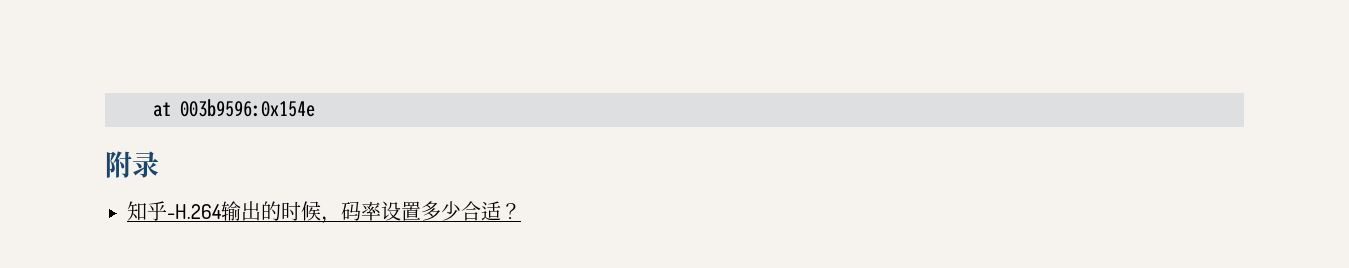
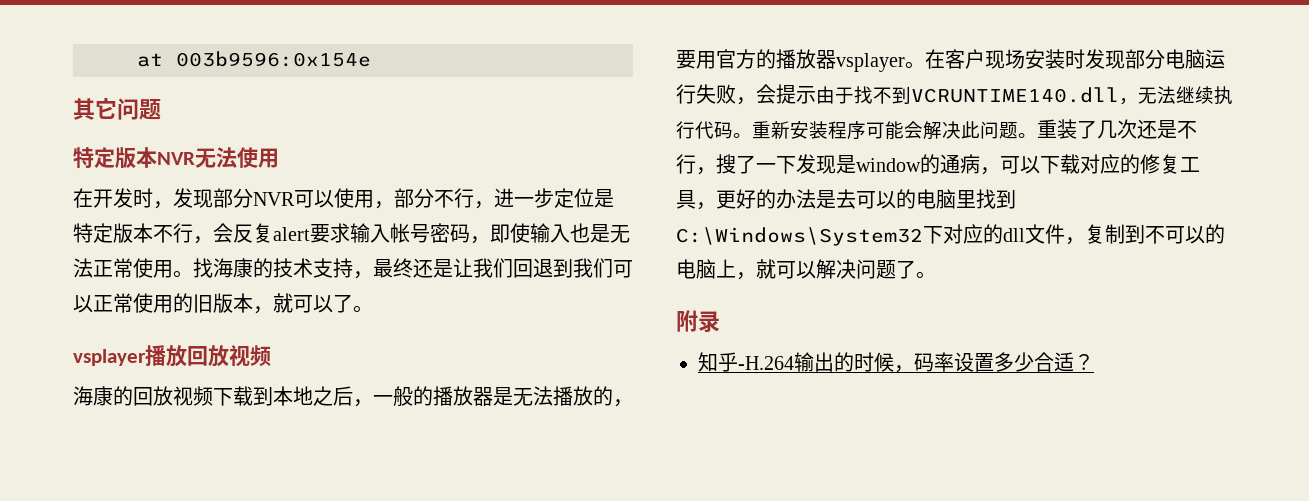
(315, 108) none -> [73,98,161,120] [73,147,279,169] [73,188,614,209] [73,223,630,244] [73,258,633,279] [73,293,373,314] [73,345,271,367] [73,386,633,407] [676,49,1225,72] [676,84,1233,105] [676,119,1197,140] [676,154,1200,175] [676,189,1016,210] [676,224,1225,246] [676,259,936,280] // 其它问题 // 特定版本NVR无法使用 // 在开发时，发现部分NVR可以使用，部分不行，进一步定位是特定版本不行，会反复alert要求输入帐号密码，即使输入也是无法正常使用。找海康的技术支持，最终还是让我们回退到我们可以正常使用的旧版本，就可以了。 // vsplayer播放回放视频 // 海康的回放视频下载到本地之后，一般的播放器是无法播放的，要用官方的播放器vsplayer。在客户现场安装时发现部分电脑运行失败，会提示由于找不到VCRUNTIME140.dll，无法继续执行代码。重新安装程序可能会解决此问题。重装了几次还是不行，搜了一下发现是window的通病，可以下载对应的修复工具，更好的办法是去可以的电脑里找到C:\Windows\System32下对应的dll文件，复制到不可以的电脑上，就可以解决问题了。

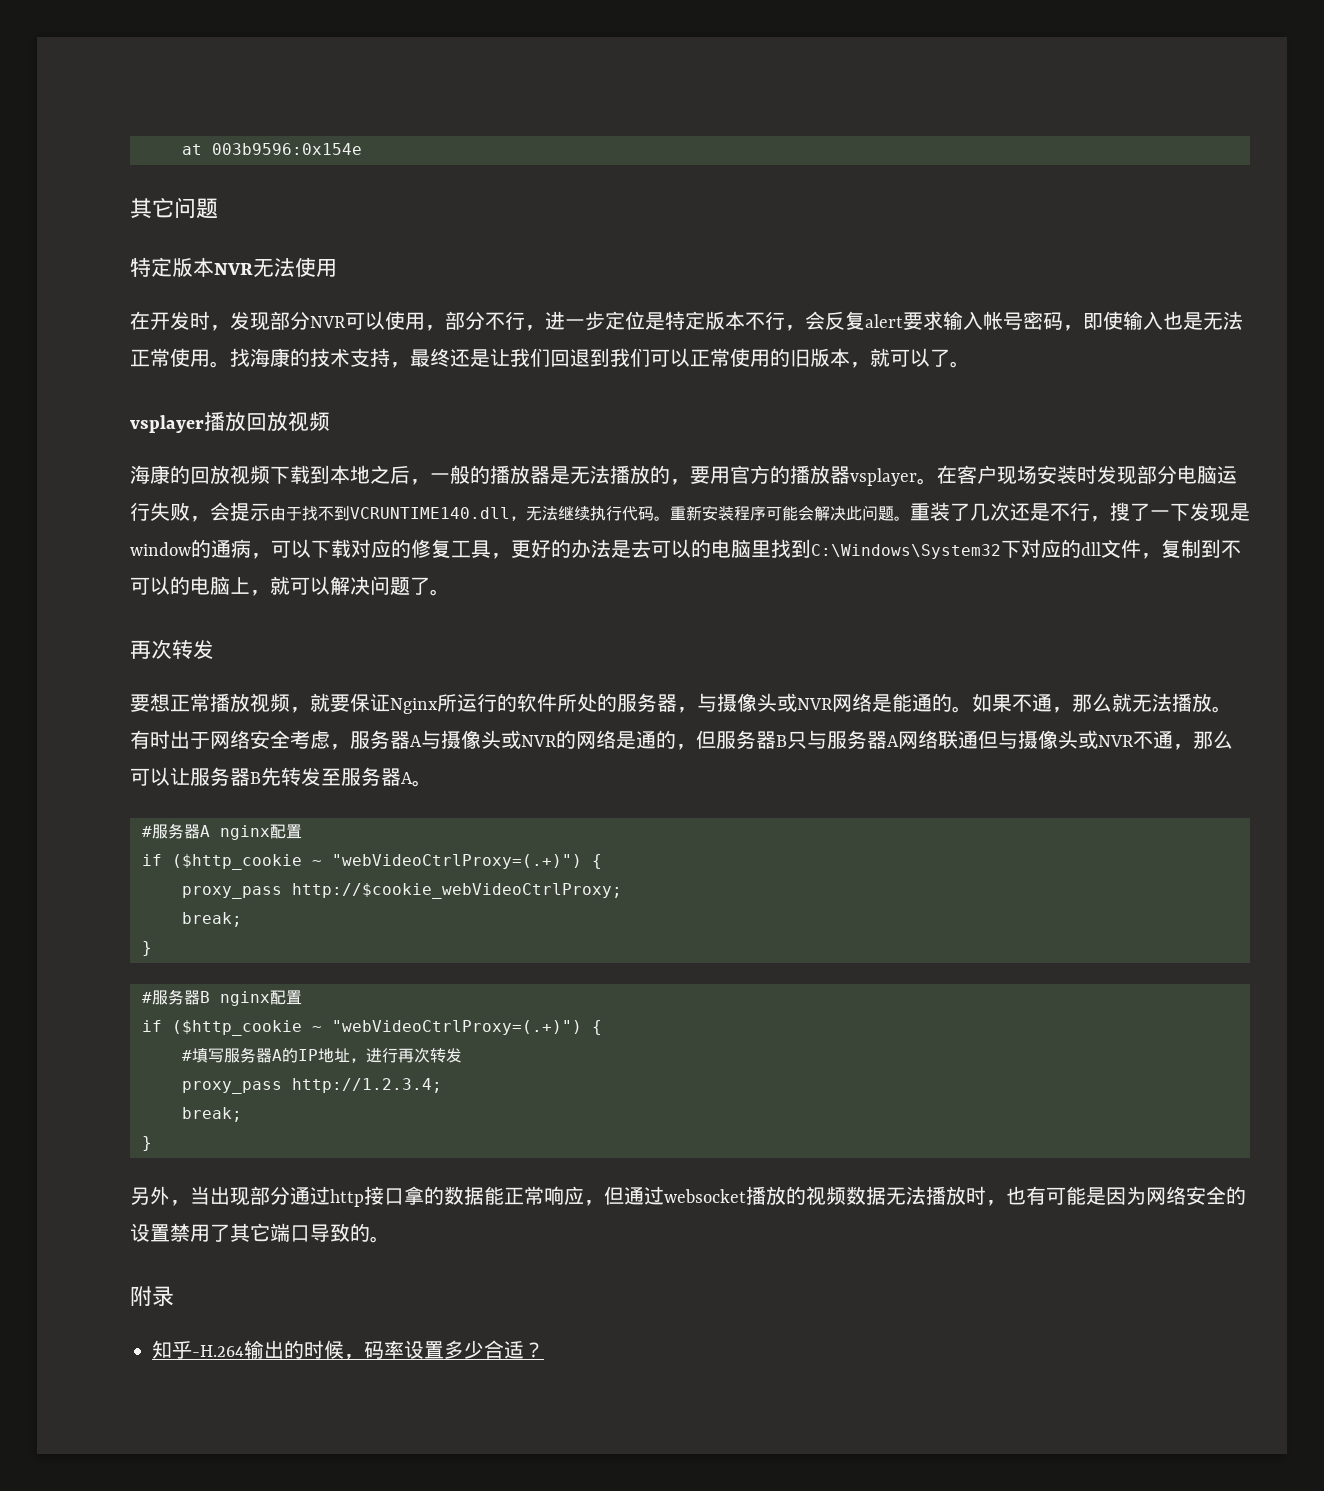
(936, 275) none -> [130,639,214,659] [130,693,1232,714] [130,730,1233,750] [130,767,432,787] [142,823,302,840] [142,854,602,870] [182,883,622,899] [182,912,242,927] [142,941,152,956] [142,989,302,1006] [142,1020,602,1036] [182,1047,462,1063] [182,1078,442,1094] [182,1107,242,1122] [142,1136,152,1151] [130,1186,1246,1207] [130,1223,390,1243] // 再次转发 // 要想正常播放视频，就要保证Nginx所运行的软件所处的服务器，与摄像头或NVR网络是能通的。如果不通，那么就无法播放。有时出于网络安全考虑，服务器A与摄像头或NVR的网络是通的，但服务器B只与服务器A网络联通但与摄像头或NVR不通，那么可以让服务器B先转发至服务器A。 // #服务器A nginx配置 // if ($http_cookie ~ "webVideoCtrlProxy=(.+)") { // proxy_pass http://$cookie_webVideoCtrlProxy; // break; // } // #服务器B nginx配置 // if ($http_cookie ~ "webVideoCtrlProxy=(.+)") { // #填写服务器A的IP地址，进行再次转发 // proxy_pass http://1.2.3.4; // break; // } // 另外，当出现部分通过http接口拿的数据能正常响应，但通过websocket播放的视频数据无法播放时，也有可能是因为网络安全的设置禁用了其它端口导致的。

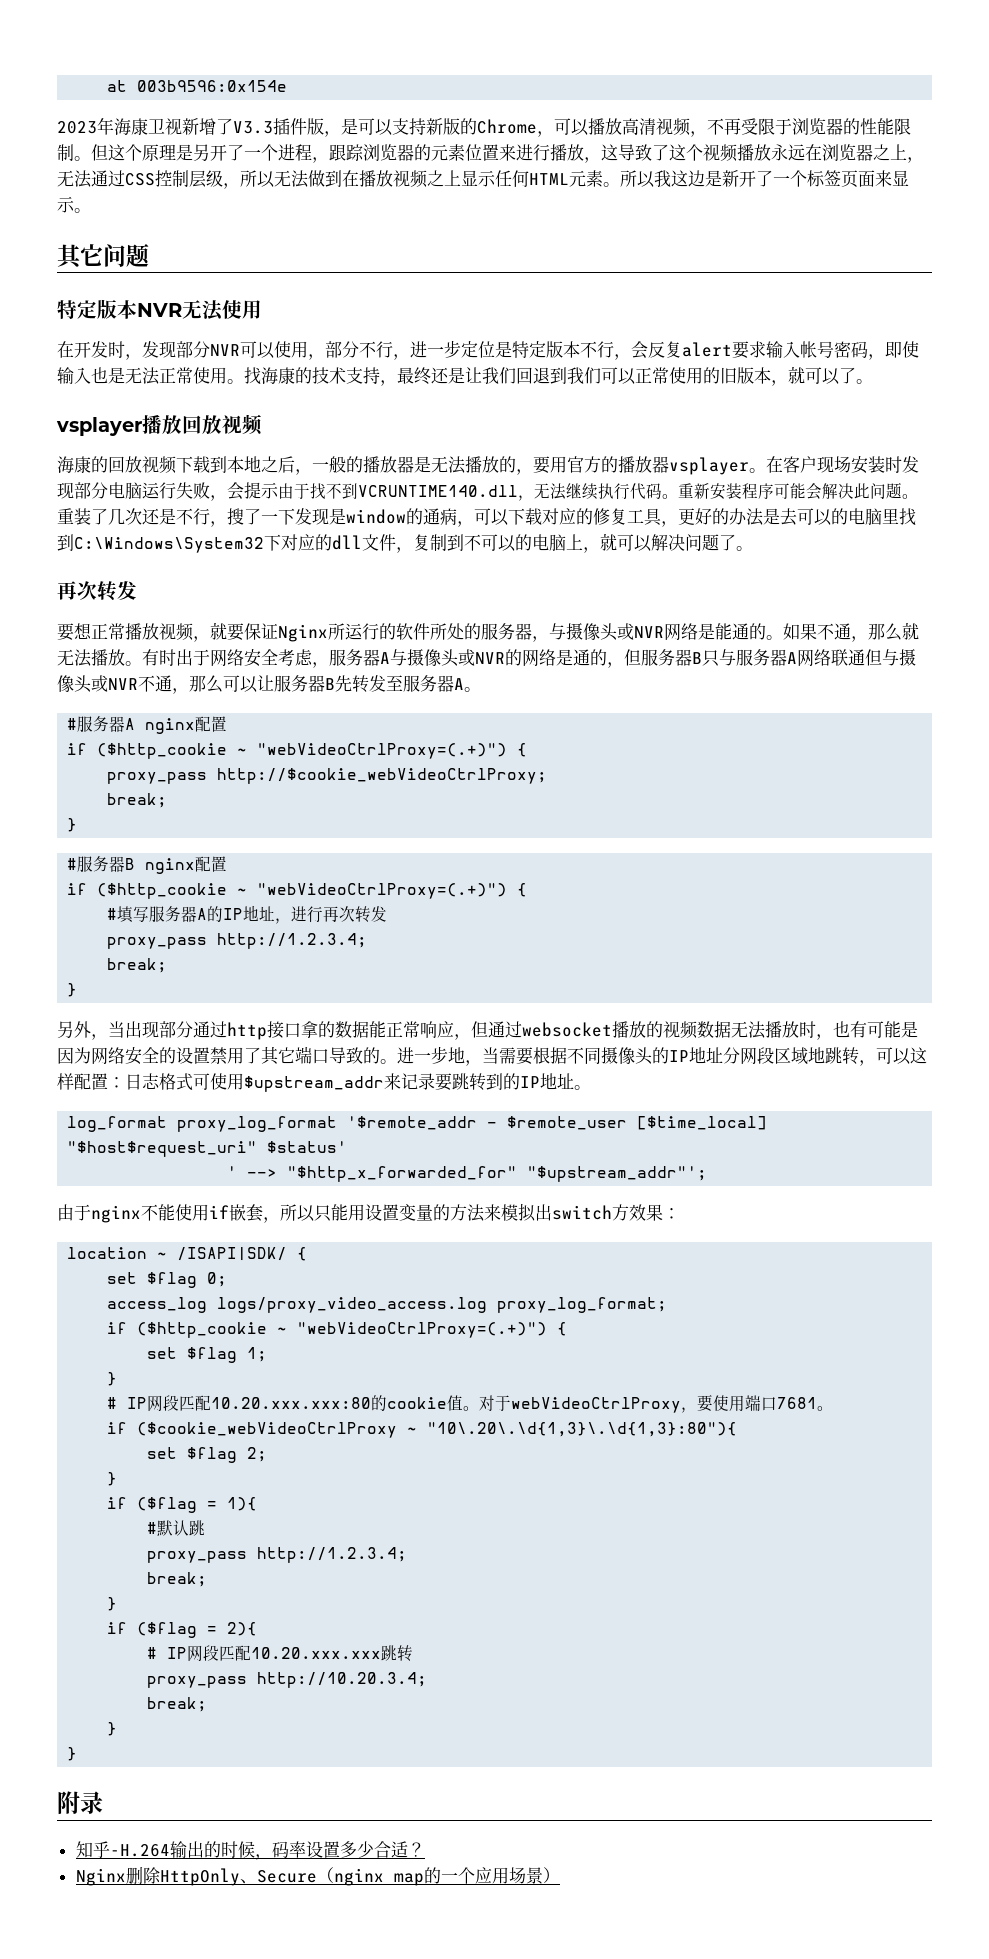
(362, 149) none -> [57,117,911,137] [57,144,924,163] [57,170,909,189] [57,196,91,213] // 2023年海康卫视新增了V3.3插件版，是可以支持新版的Chrome，可以播放高清视频，不再受限于浏览器的性能限制。但这个原理是另开了一个进程，跟踪浏览器的元素位置来进行播放，这导致了这个视频播放永远在浏览器之上，无法通过CSS控制层级，所以无法做到在播放视频之上显示任何HTML元素。所以我这边是新开了一个标签页面来显示。
(390, 1239) none -> [397,1046,927,1066] [57,1073,591,1092] [67,1116,768,1132] [67,1141,348,1157] [227,1166,708,1182] [57,1203,680,1223] [67,1247,308,1261] [107,1272,228,1288] [107,1297,668,1313] [107,1322,568,1338] [147,1347,268,1363] [107,1372,118,1386] [107,1395,834,1413] [107,1422,738,1438] [147,1447,268,1463] [107,1472,118,1486] [107,1497,258,1513] [147,1520,206,1536] [147,1547,408,1563] [147,1572,208,1587] [107,1597,118,1611] [107,1622,258,1638] [147,1645,414,1662] [147,1672,428,1688] [147,1697,208,1712] [107,1722,118,1736] [67,1747,78,1761] 进一步地，当需要根据不同摄像头的IP地址分网段区域地跳转，可以这样配置：日志格式可使用$upstream_addr来记录要跳转到的IP地址。 // log_format proxy_log_format '$remote_addr - $remote_user [$time_local] "$host$request_uri" $status' // ' --> "$http_x_forwarded_for" "$upstream_addr"'; // 由于nginx不能使用if嵌套，所以只能用设置变量的方法来模拟出switch方效果： // location ~ /ISAPI|SDK/ { // set $flag 0; // access_log logs/proxy_video_access.log proxy_log_format; // if ($http_cookie ~ "webVideoCtrlProxy=(.+)") { // set $flag 1; // } // # IP网段匹配10.20.xxx.xxx:80的cookie值。对于webVideoCtrlProxy，要使用端口7681。 // if ($cookie_webVideoCtrlProxy ~ "10\.20\.\d{1,3}\.\d{1,3}:80"){ // set $flag 2; // } // if ($flag = 1){ // #默认跳 // proxy_pass http://1.2.3.4; // break; // } // if ($flag = 2){ // # IP网段匹配10.20.xxx.xxx跳转 // proxy_pass http://10.20.3.4; // break; // } // }
(544, 1350) none -> [75,1866,560,1886] // Nginx删除HttpOnly、Secure（nginx map的一个应用场景）

